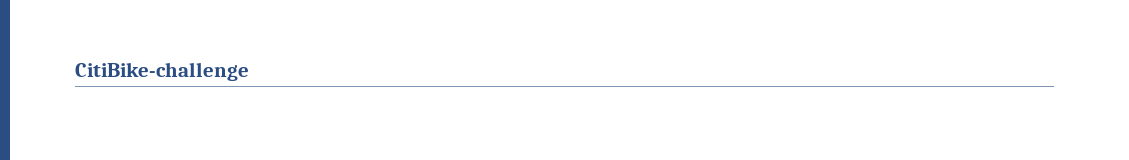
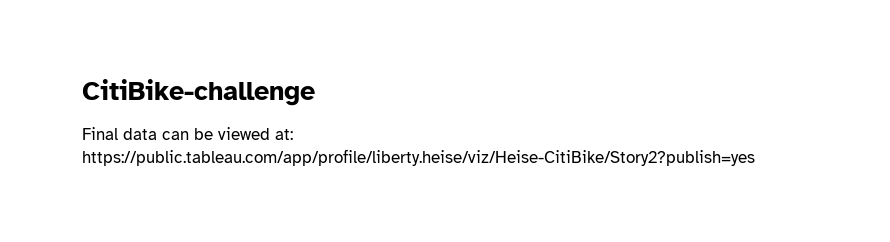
(249, 71) none -> [82,127,293,140] [82,149,755,166] // Final data can be viewed at: https://public.tableau.com/app/profile/liberty.heise/viz/Heise-CitiBike/Story2?publish=yes

